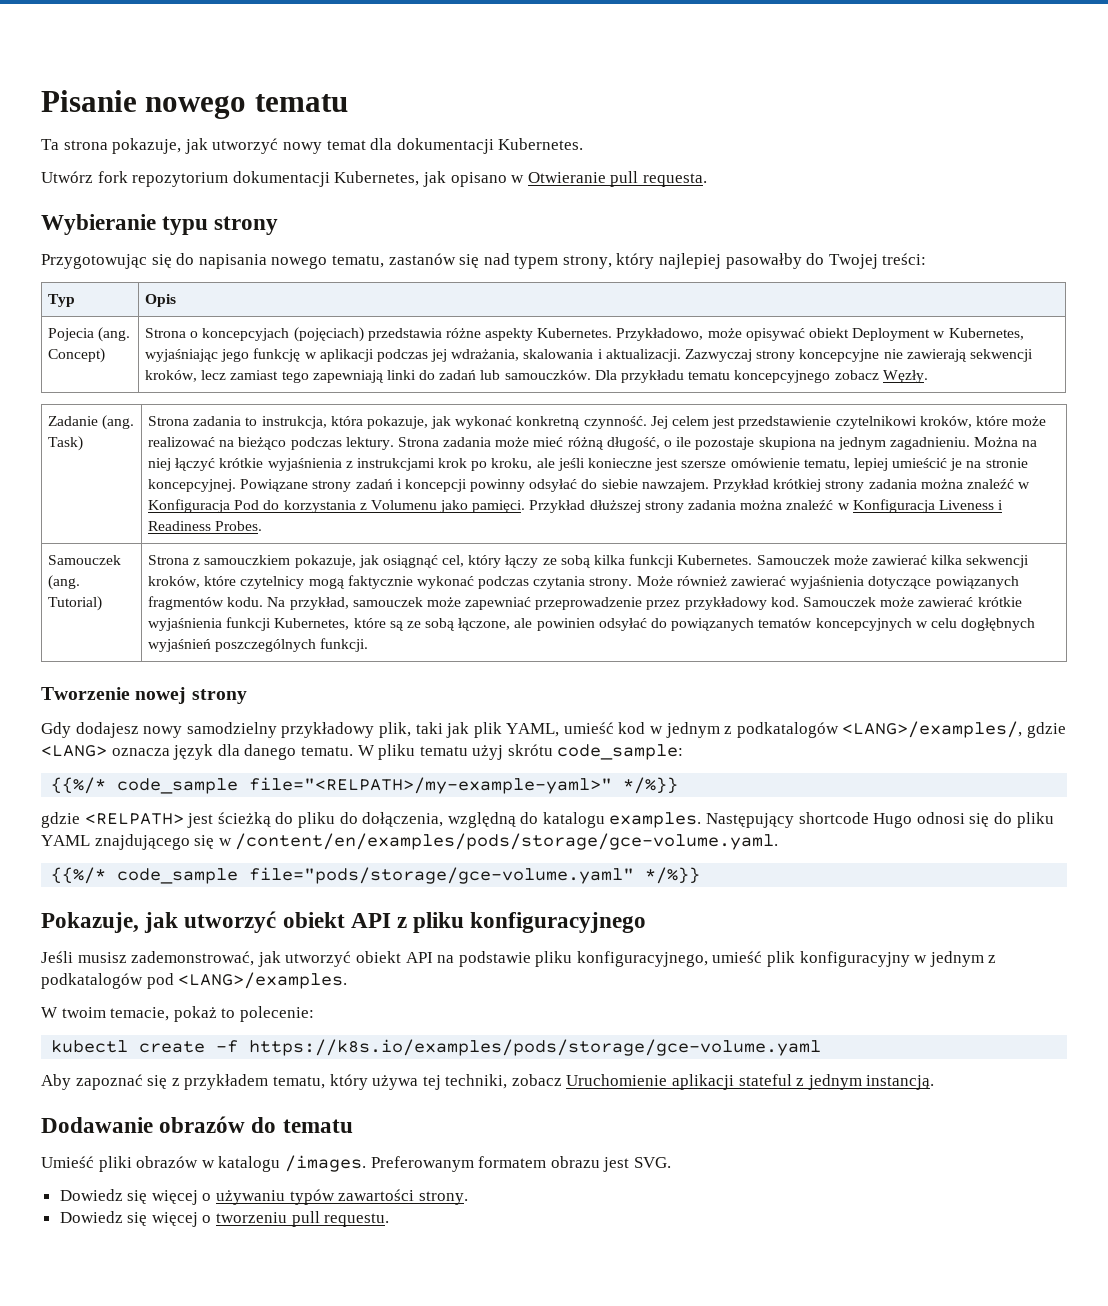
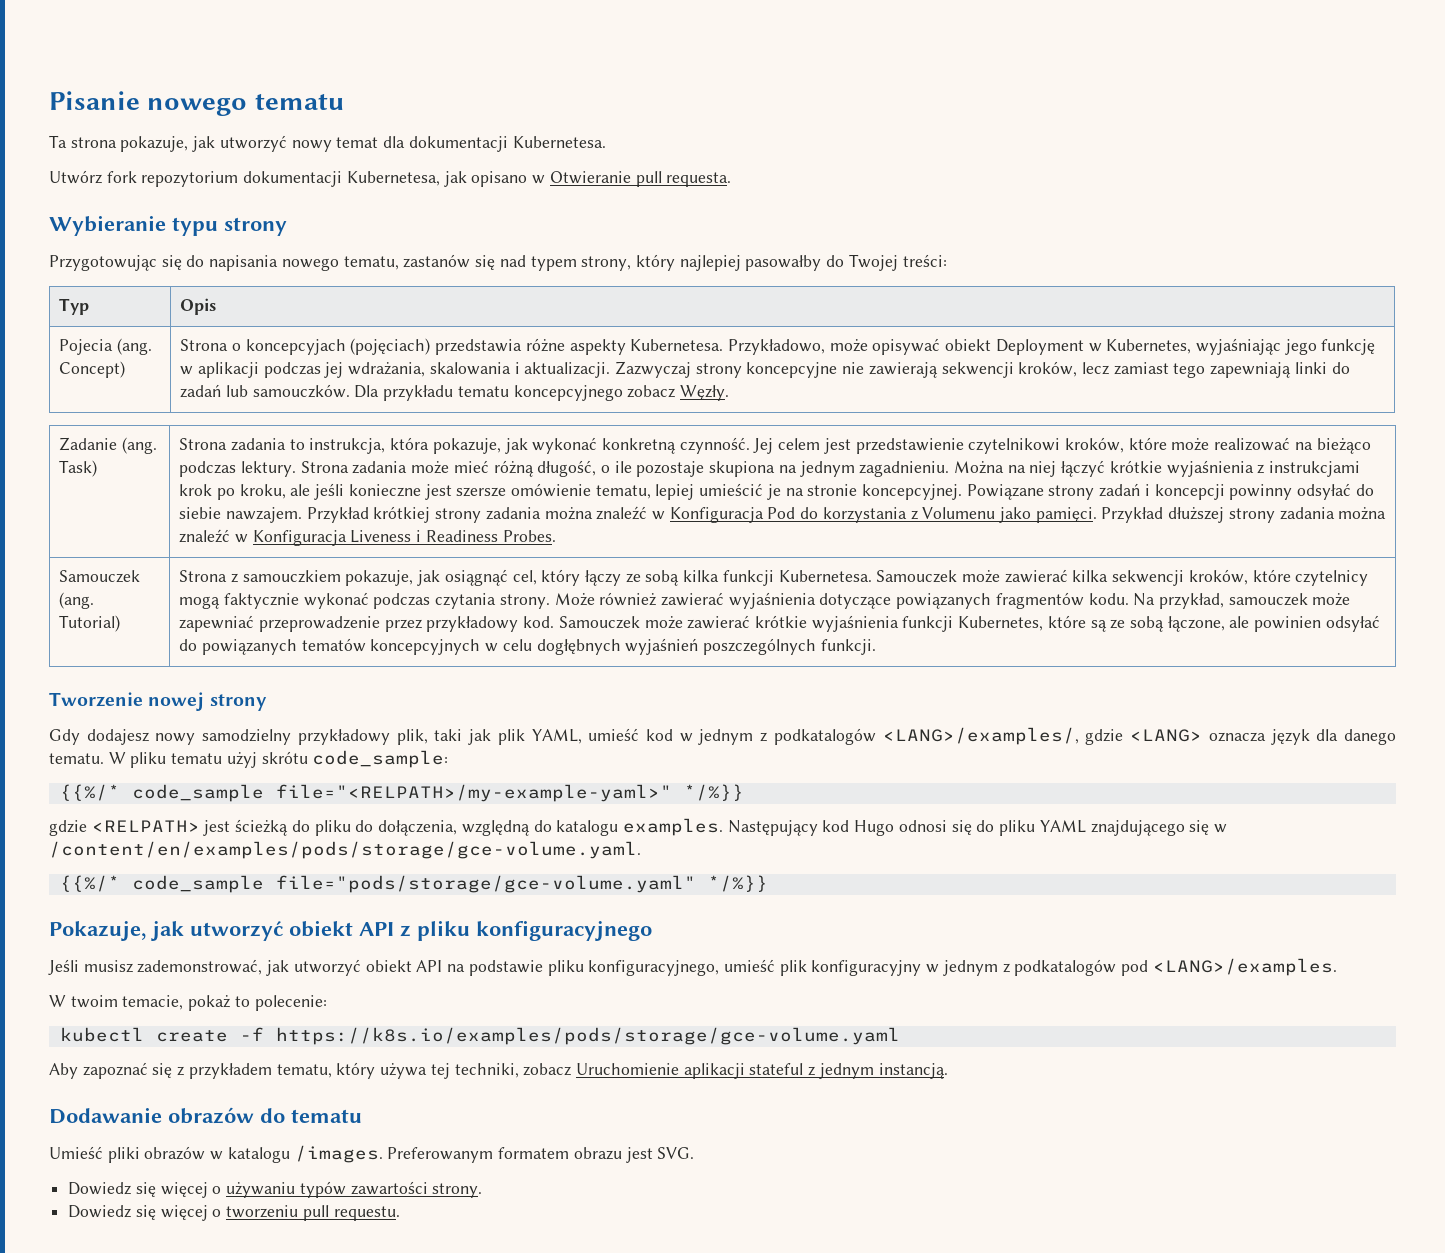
[498,138,584,150] Kubernetes. -> [512,136,606,148] Kubernetesa.
[334,171,420,186] Kubernetes, -> [346,171,440,186] Kubernetesa,
[537,328,613,338] Kubernetes. -> [630,339,724,351] Kubernetesa.
[677,555,753,565] Kubernetes. -> [778,570,872,582] Kubernetesa.
[798,812,869,824] shortcode -> [822,820,850,832] kod

